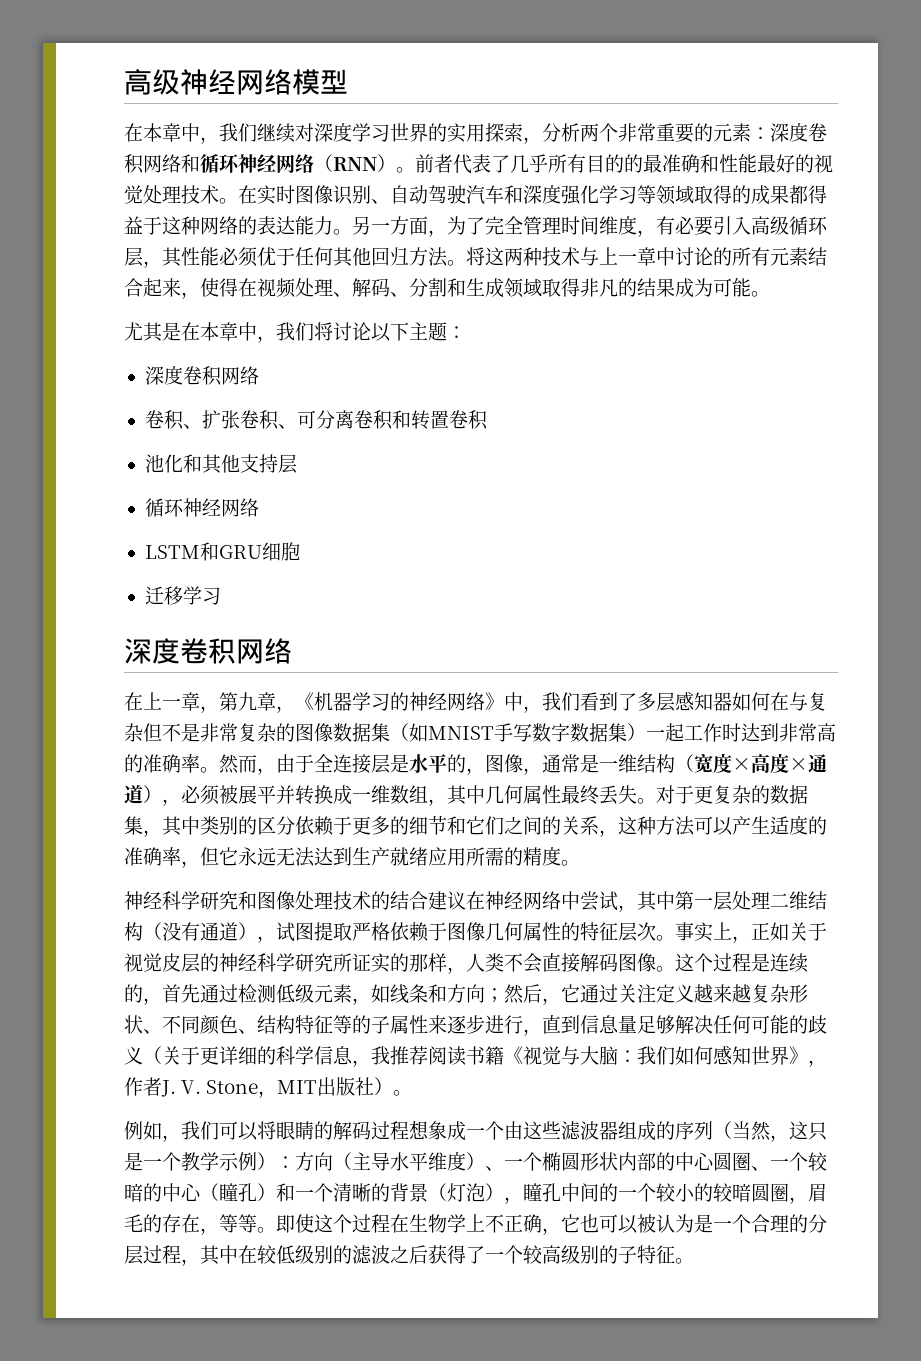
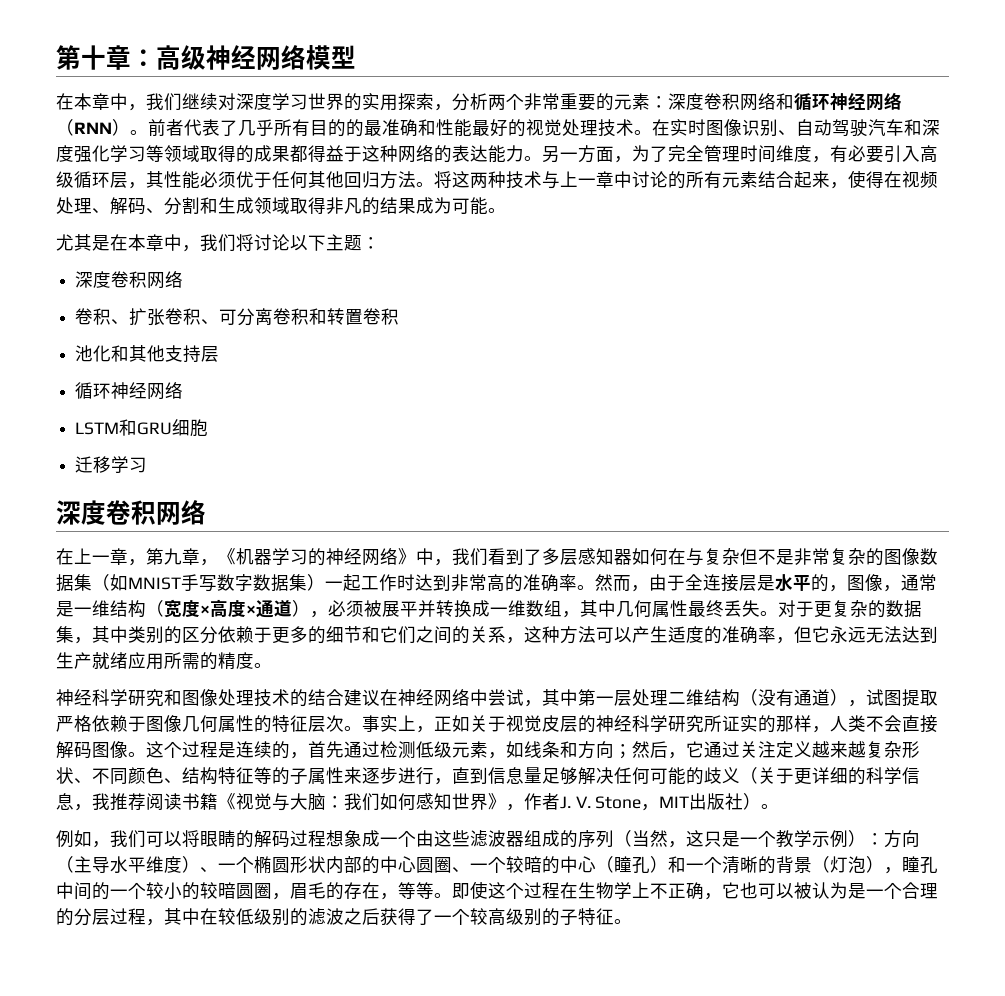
(124, 82) none -> [56,45,156,70] 第十章：

